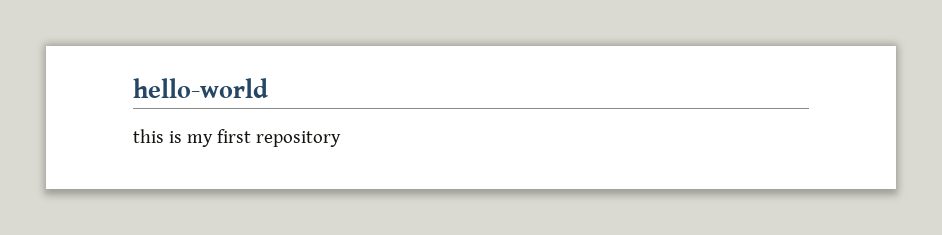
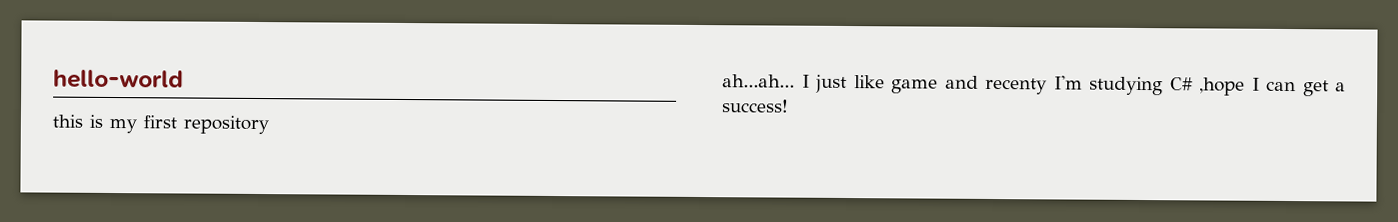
(341, 139) none -> [722,74,1346,97] [721,99,789,113] // ah...ah... I just like game and recenty I'm studying C# ,hope I can get a success!

